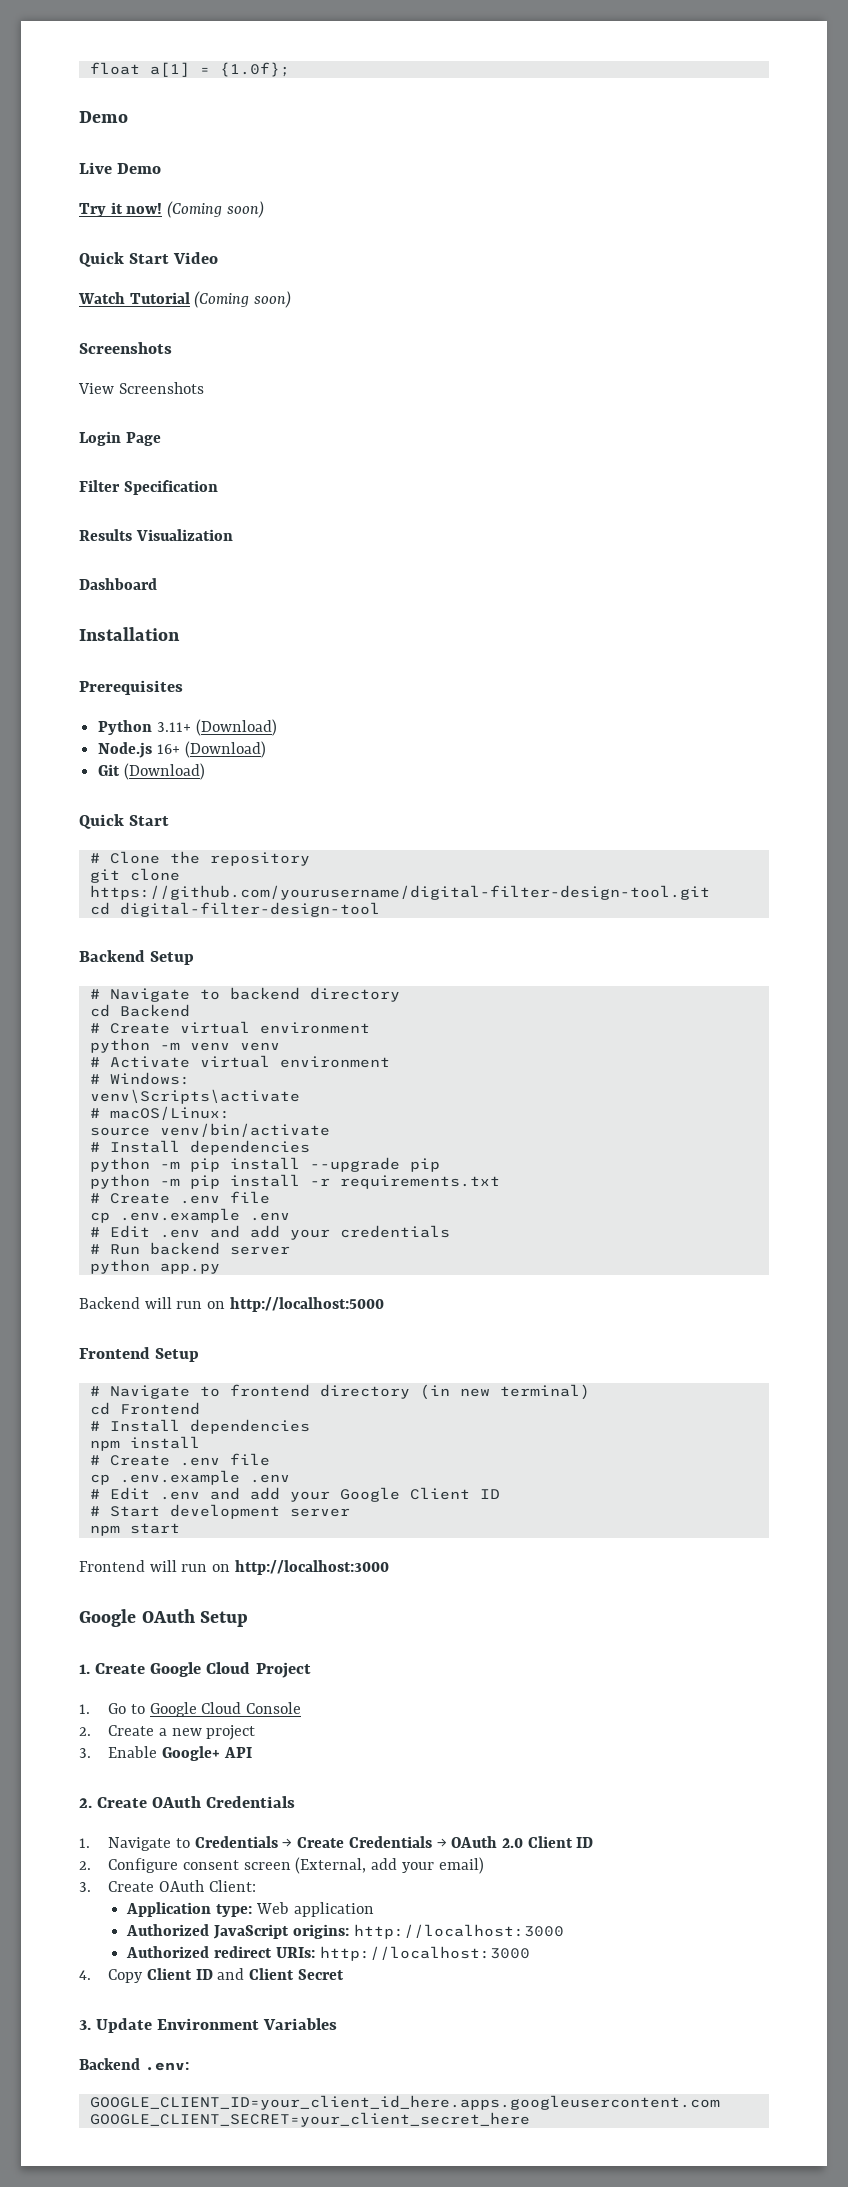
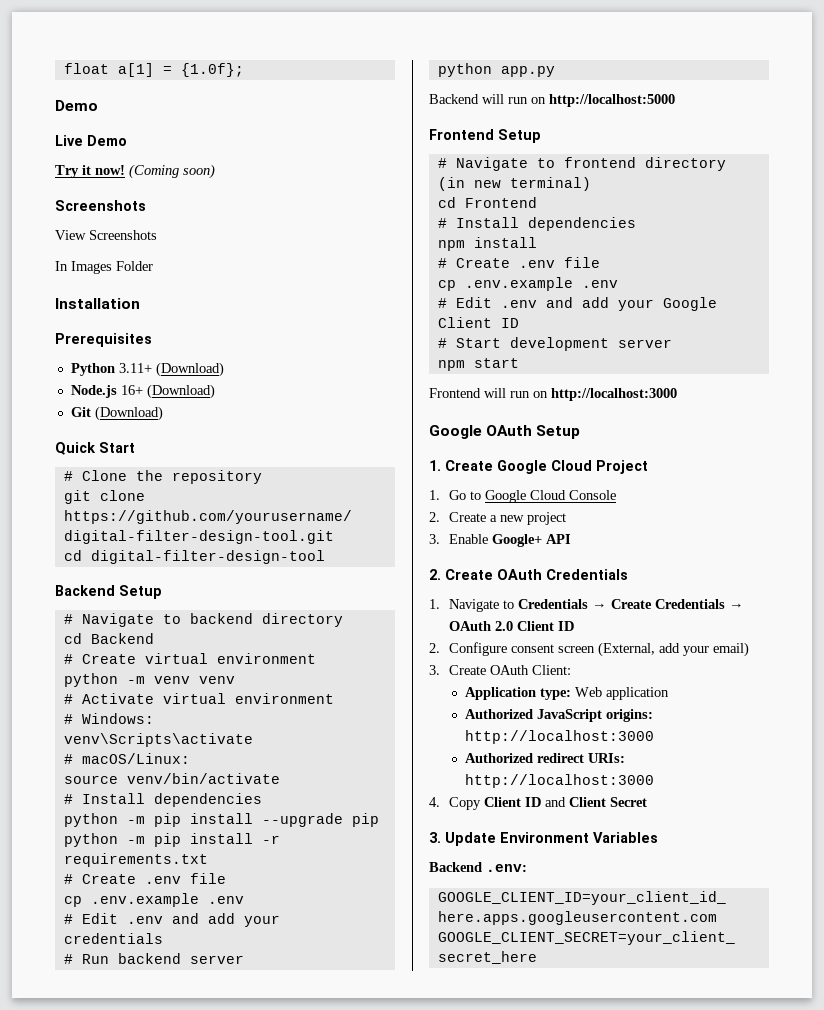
[79,252,219,267] [78,291,292,308] [79,342,172,354] [78,382,204,394] [79,431,161,446] [79,480,218,495] [79,529,233,541] [79,578,157,590] Quick Start Video // Watch Tutorial (Coming soon) // Screenshots // View Screenshots // Login Page // Filter Specification // Results Visualization // Dashboard -> [55,200,146,211] [55,230,157,240] [55,261,153,274] Screenshots // View Screenshots // In Images Folder

